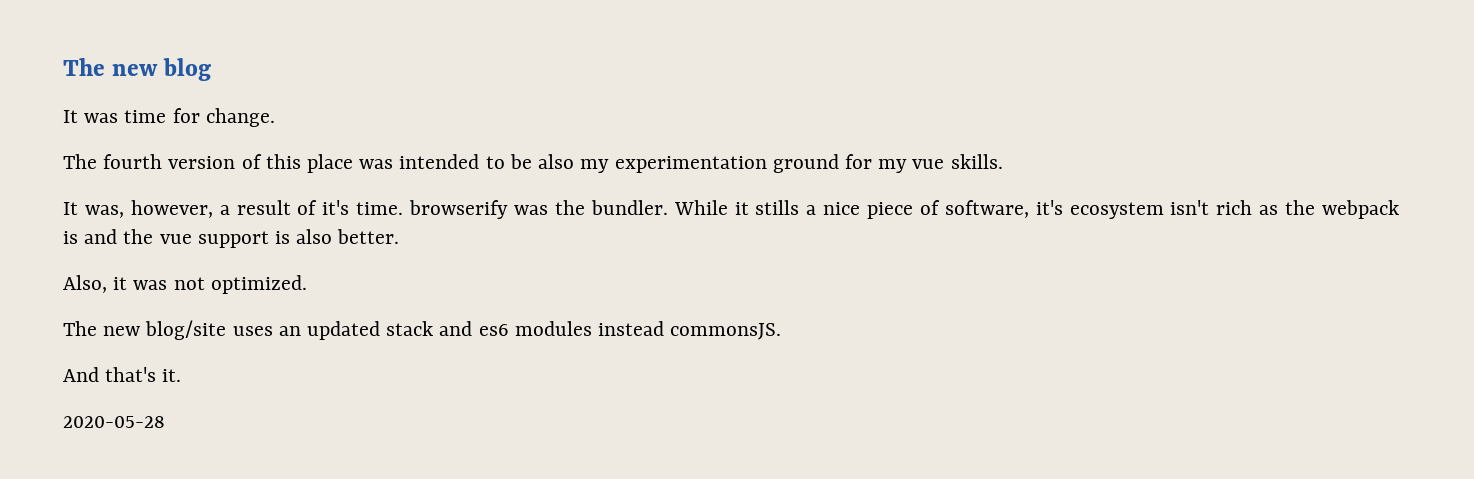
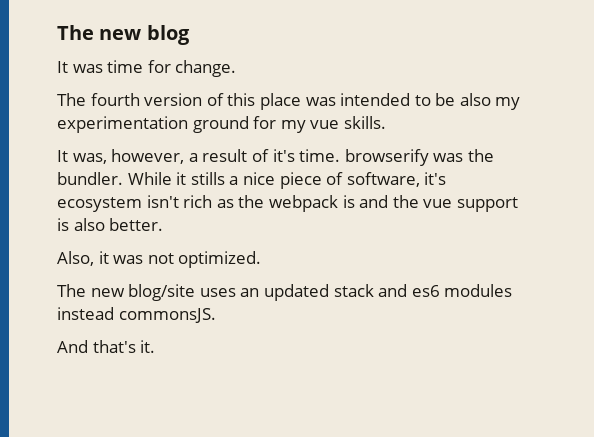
[63,416,165,428] // 2020-05-28 -> (156, 346) none

